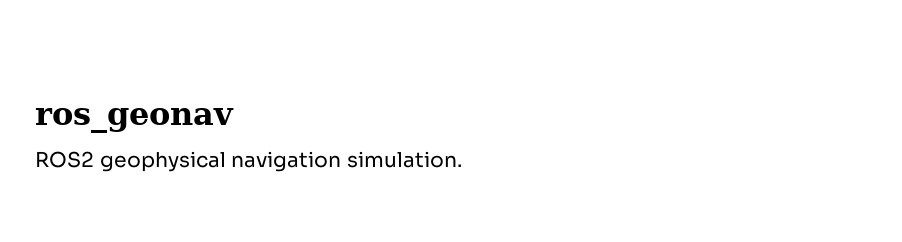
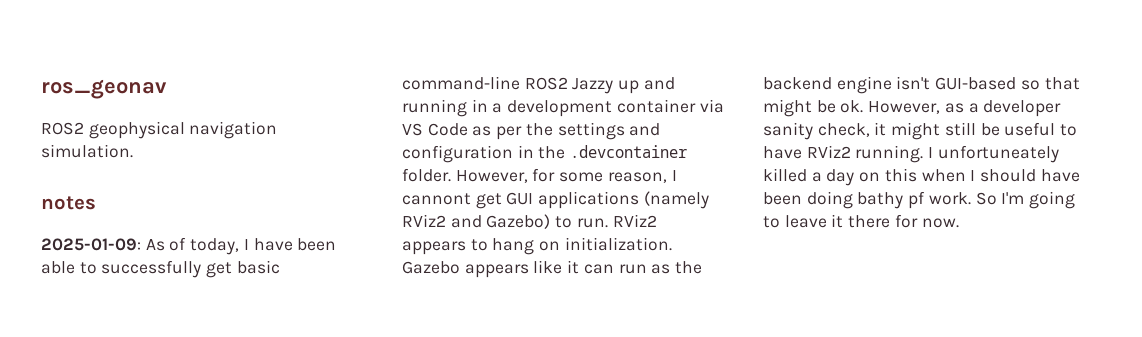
(462, 159) none -> [41,196,96,210] [41,237,337,255] [41,260,280,278] [402,76,675,94] [402,99,724,117] [402,122,661,140] [402,145,688,163] [402,168,677,183] [402,191,709,209] [402,214,657,229] [402,237,672,255] [402,260,703,278] [763,76,1080,94] [763,99,1062,117] [763,122,1078,140] [763,145,1059,163] [763,168,1080,186] [763,191,1076,209] [763,214,959,228] // notes // 2025-01-09: As of today, I have been able to successfully get basic command-line ROS2 Jazzy up and running in a development container via VS Code as per the settings and configuration in the .devcontainer folder. However, for some reason, I cannont get GUI applications (namely RViz2 and Gazebo) to run. RViz2 appears to hang on initialization. Gazebo appears like it can run as the backend engine isn't GUI-based so that might be ok. However, as a developer sanity check, it might still be useful to have RViz2 running. I unfortuneately killed a day on this when I should have been doing bathy pf work. So I'm going to leave it there for now.

